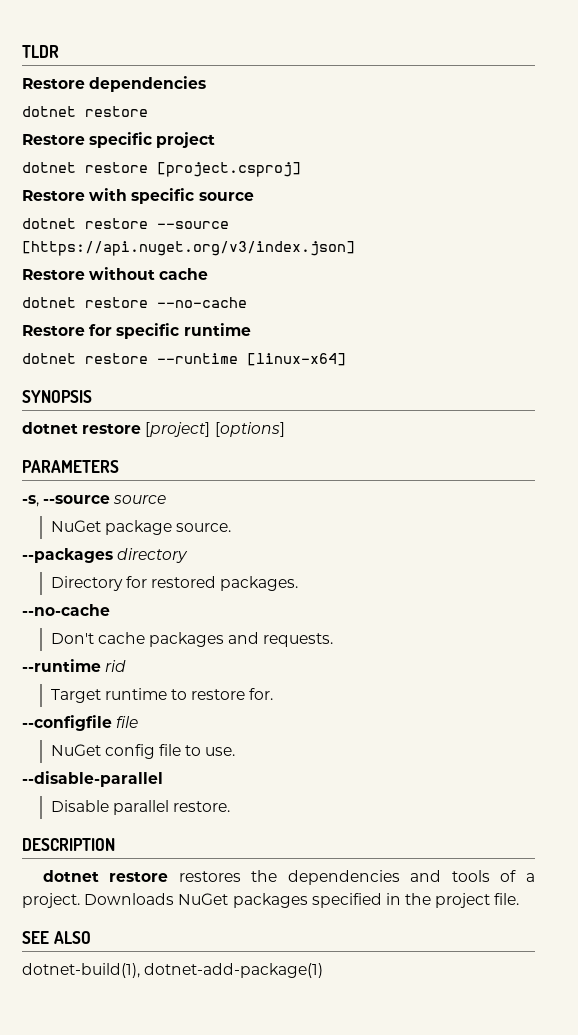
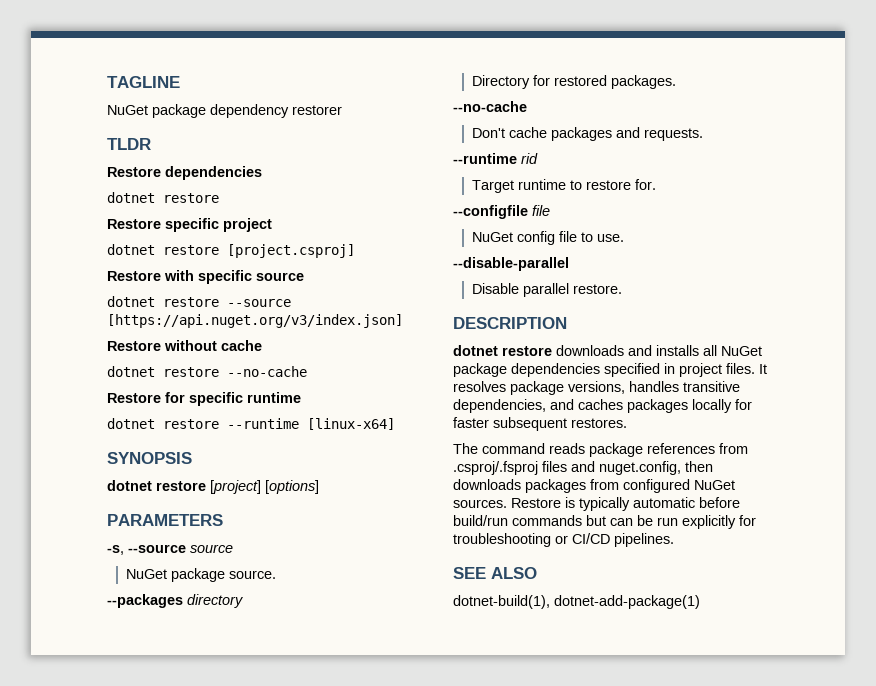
(22, 51) none -> [107,76,180,88] [107,104,342,118] TAGLINE // NuGet package dependency restorer //
[178,870,535,885] [22,893,520,908] restores the dependencies and tools of a project. Downloads NuGet packages specified in the project file. -> [556,345,762,356] [453,363,767,377] [453,381,740,395] [453,399,752,413] [453,417,627,431] [453,443,748,457] [453,461,713,475] [453,479,735,493] [453,497,740,511] [453,515,756,529] [453,533,674,547] downloads and installs all NuGet package dependencies specified in project files. It resolves package versions, handles transitive dependencies, and caches packages locally for faster subsequent restores. // The command reads package references from .csproj/.fsproj files and nuget.config, then downloads packages from configured NuGet sources. Restore is typically automatic before build/run commands but can be run explicitly for troubleshooting or CI/CD pipelines.

